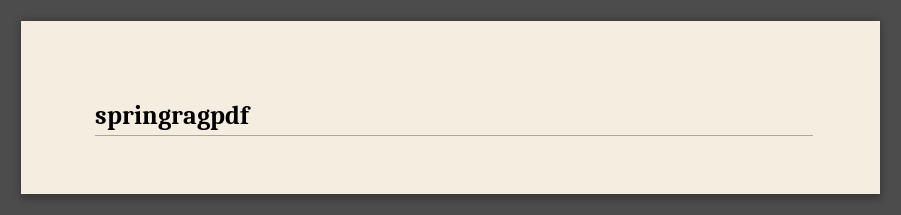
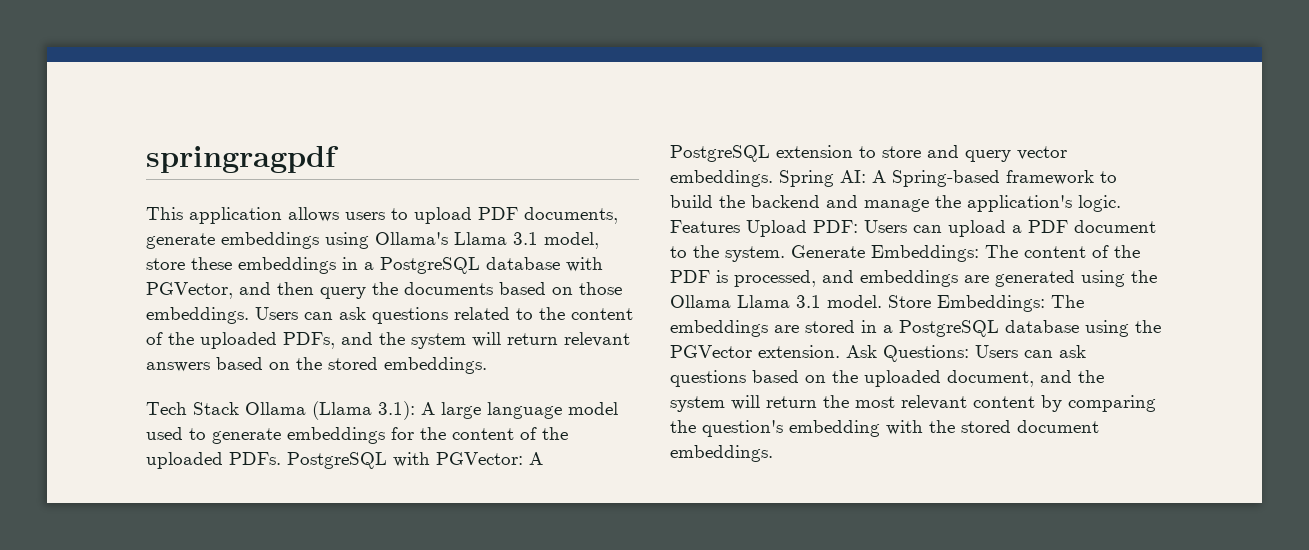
(251, 117) none -> [146,207,618,224] [146,232,599,249] [146,257,603,274] [146,282,622,299] [146,307,633,324] [146,332,630,349] [146,357,487,374] [146,401,618,420] [146,427,568,444] [146,452,543,469] [670,145,1067,162] [670,170,1117,187] [670,195,1121,212] [670,220,1156,237] [670,245,1140,262] [670,270,1157,287] [670,295,1084,312] [670,320,1161,337] [670,345,1086,362] [670,370,1104,387] [670,395,1156,412] [670,420,1099,437] [670,445,773,462] // This application allows users to upload PDF documents, generate embeddings using Ollama's Llama 3.1 model, store these embeddings in a PostgreSQL database with PGVector, and then query the documents based on those embeddings. Users can ask questions related to the content of the uploaded PDFs, and the system will return relevant answers based on the stored embeddings. // Tech Stack Ollama (Llama 3.1): A large language model used to generate embeddings for the content of the uploaded PDFs. PostgreSQL with PGVector: A PostgreSQL extension to store and query vector embeddings. Spring AI: A Spring-based framework to build the backend and manage the application's logic. Features Upload PDF: Users can upload a PDF document to the system. Generate Embeddings: The content of the PDF is processed, and embeddings are generated using the Ollama Llama 3.1 model. Store Embeddings: The embeddings are stored in a PostgreSQL database using the PGVector extension. Ask Questions: Users can ask questions based on the uploaded document, and the system will return the most relevant content by comparing the question's embedding with the stored document embeddings.

